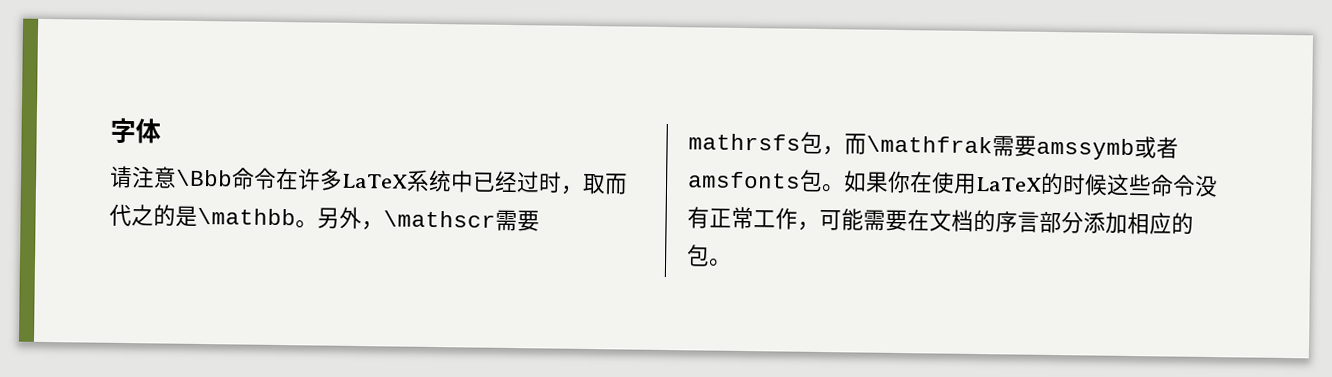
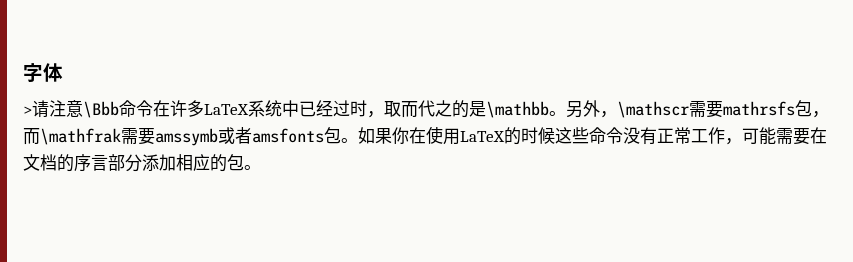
(161, 131) none -> [23,106,32,115] >

